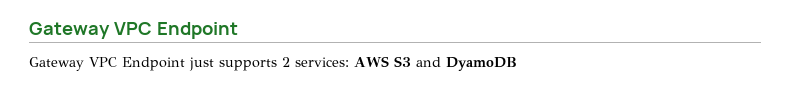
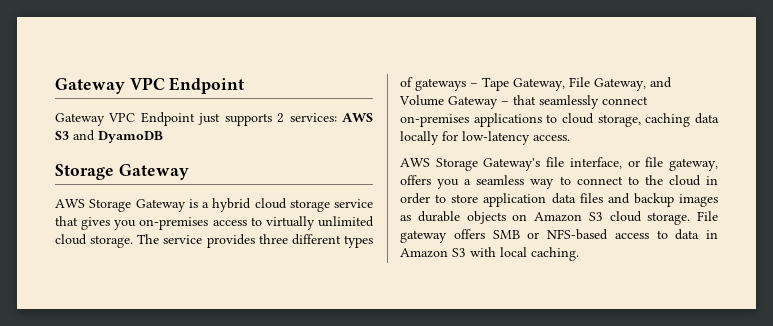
(517, 64) none -> [55,164,189,180] [55,198,373,212] [55,216,374,230] [55,234,373,248] [400,77,672,91] [399,95,648,109] [400,113,719,127] [400,131,570,145] [400,157,718,171] [400,175,718,189] [400,193,718,207] [400,211,718,225] [400,229,718,243] [400,247,579,261] // Storage Gateway // AWS Storage Gateway is a hybrid cloud storage service that gives you on-premises access to virtually unlimited cloud storage. The service provides three different types of gateways – Tape Gateway, File Gateway, and Volume Gateway – that seamlessly connect on-premises applications to cloud storage, caching data locally for low-latency access. // AWS Storage Gateway's file interface, or file gateway, offers you a seamless way to connect to the cloud in order to store application data files and backup images as durable objects on Amazon S3 cloud storage. File gateway offers SMB or NFS-based access to data in Amazon S3 with local caching.

